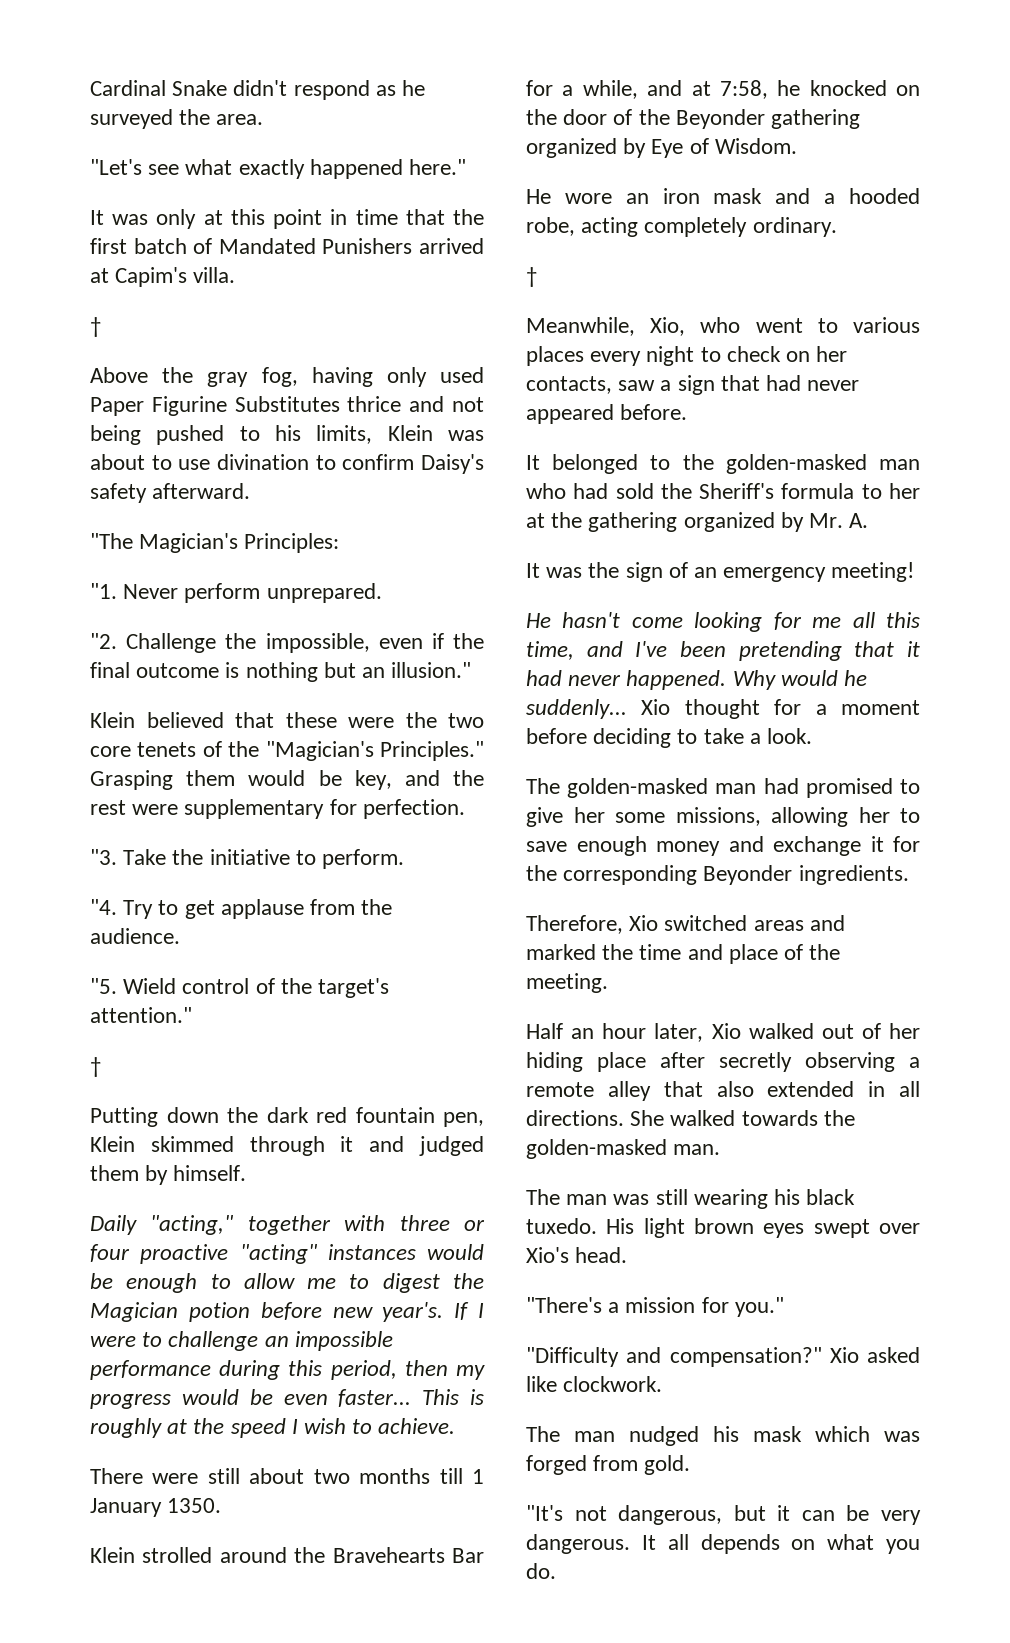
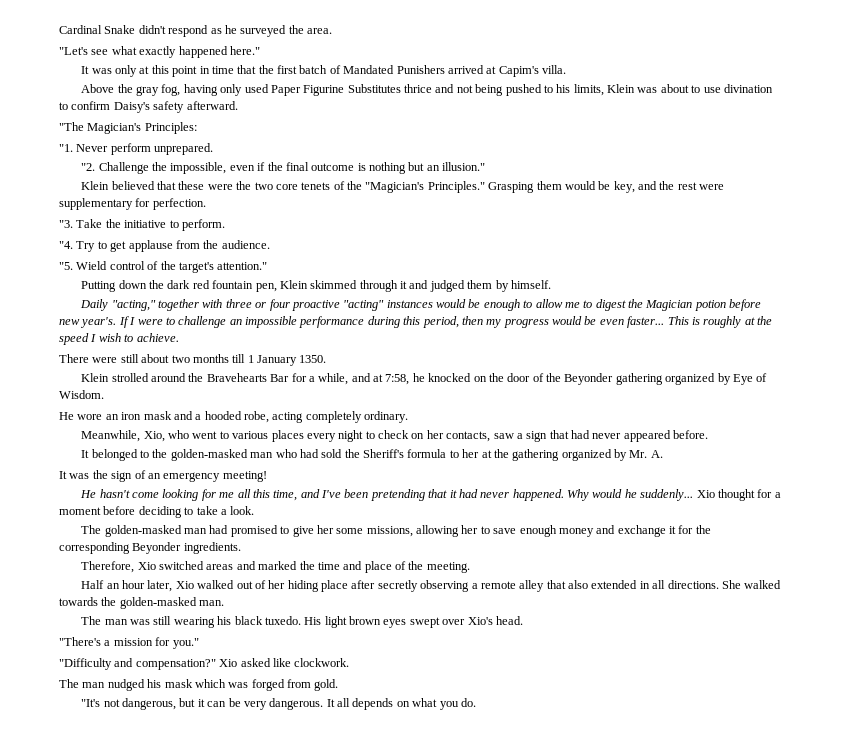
[90,317,101,337] // † -> (567, 69) none
[90,1057,101,1077] // † -> (268, 266) none
[526,267,537,287] // † -> (409, 417) none

